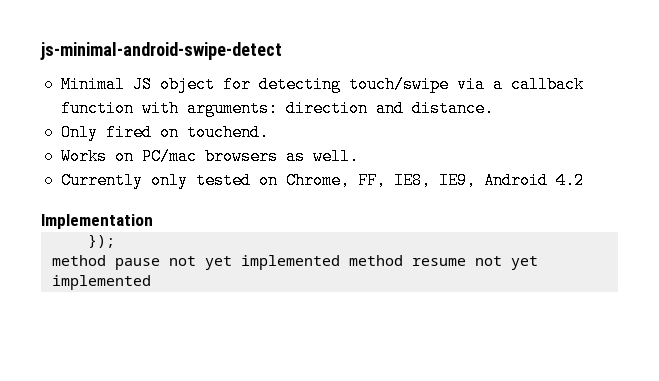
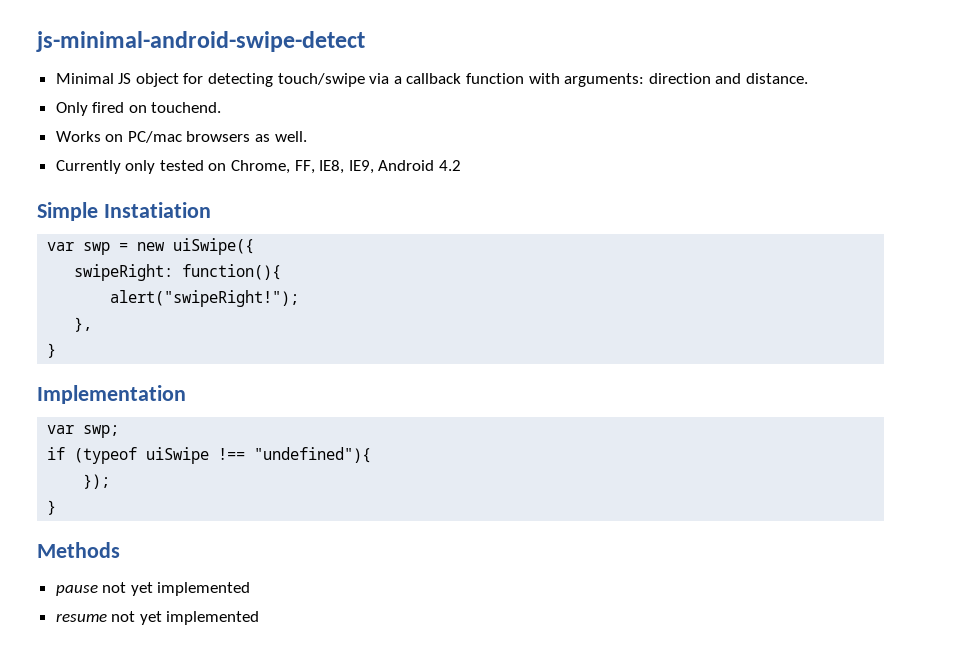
[41,214,153,229] Implementation -> [37,202,211,221] [47,238,255,255] [74,264,282,281] [110,290,300,307] [74,317,93,332] [47,343,57,358] [37,385,186,404] [47,425,120,438] [47,447,372,464] Simple Instatiation // var swp = new uiSwipe({ // swipeRight: function(){ // alert("swipeRight!"); // }, // } // Implementation // var swp; // if (typeof uiSwipe !== "undefined"){
[51,255,106,266] method -> [47,500,57,515] [37,542,120,558] } // Methods //
[348,255,403,266] method -> (251, 589) //

